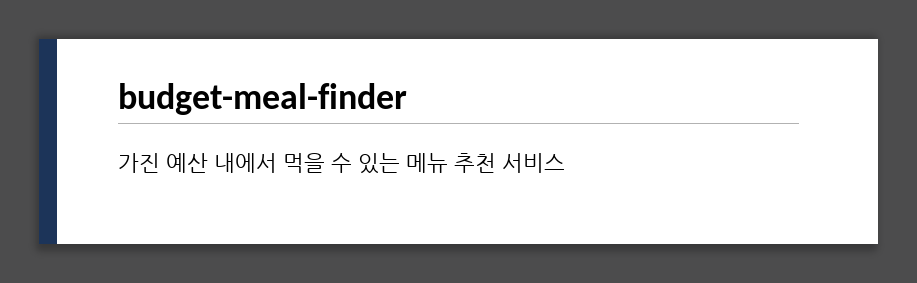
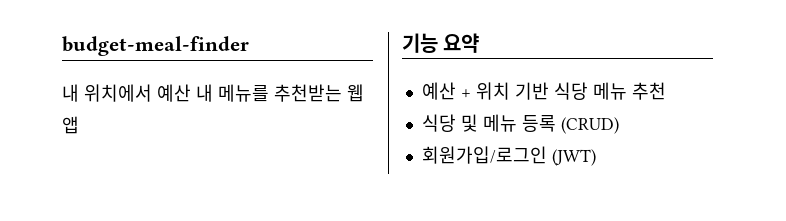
[118,153,565,174] 가진 예산 내에서 먹을 수 있는 메뉴 추천 서비스 -> [62,84,364,102] [62,116,79,134] [402,33,480,53] [421,82,666,100] [421,114,619,134] [421,146,596,166] 내 위치에서 예산 내 메뉴를 추천받는 웹 앱 // 기능 요약 // 예산 + 위치 기반 식당 메뉴 추천 // 식당 및 메뉴 등록 (CRUD) // 회원가입/로그인 (JWT)

